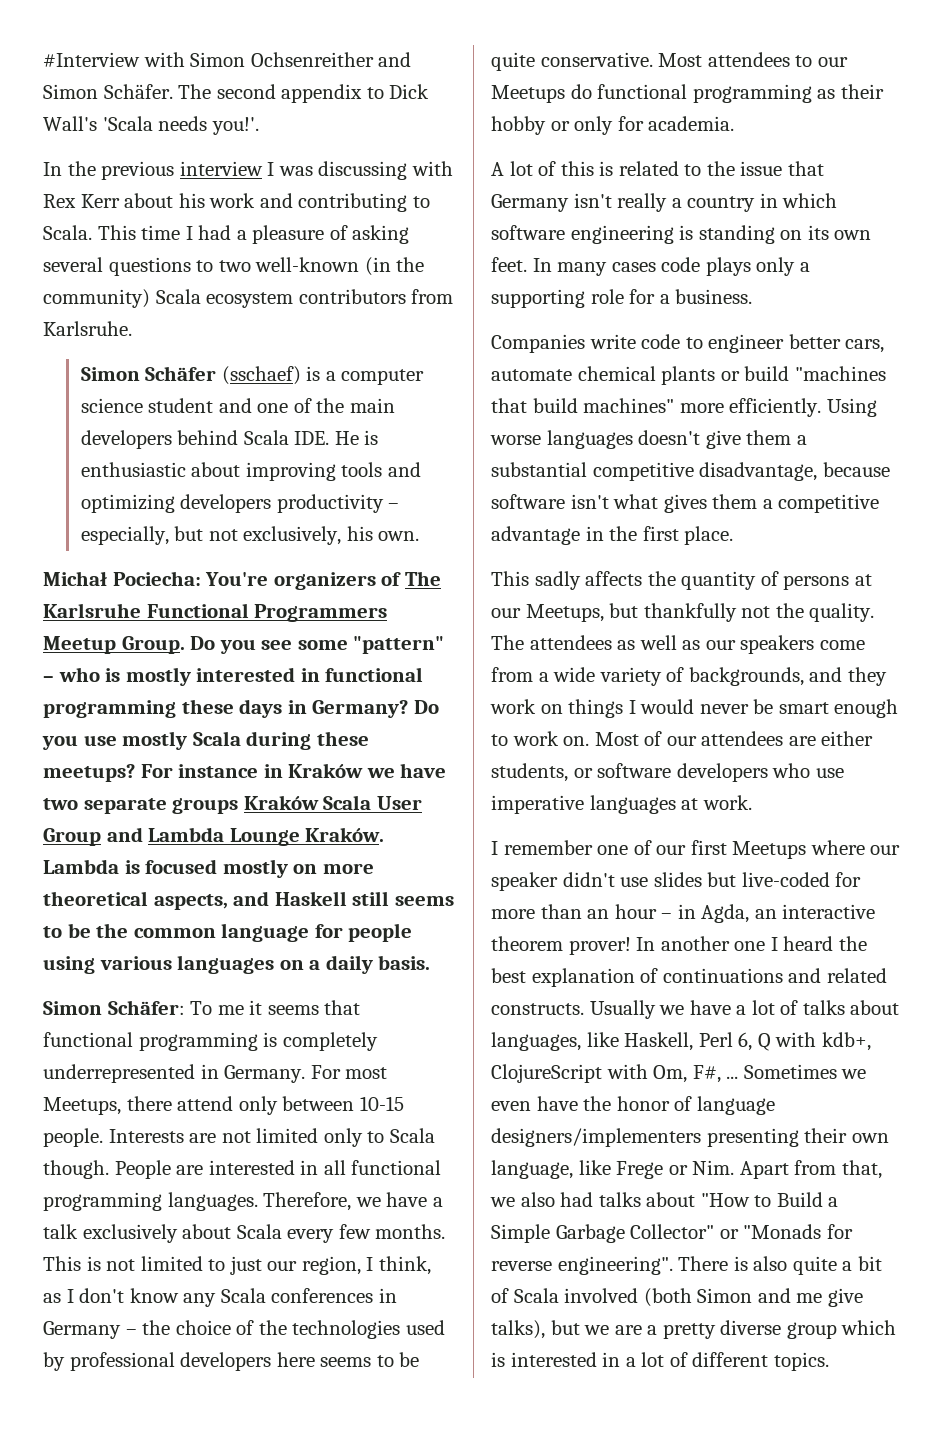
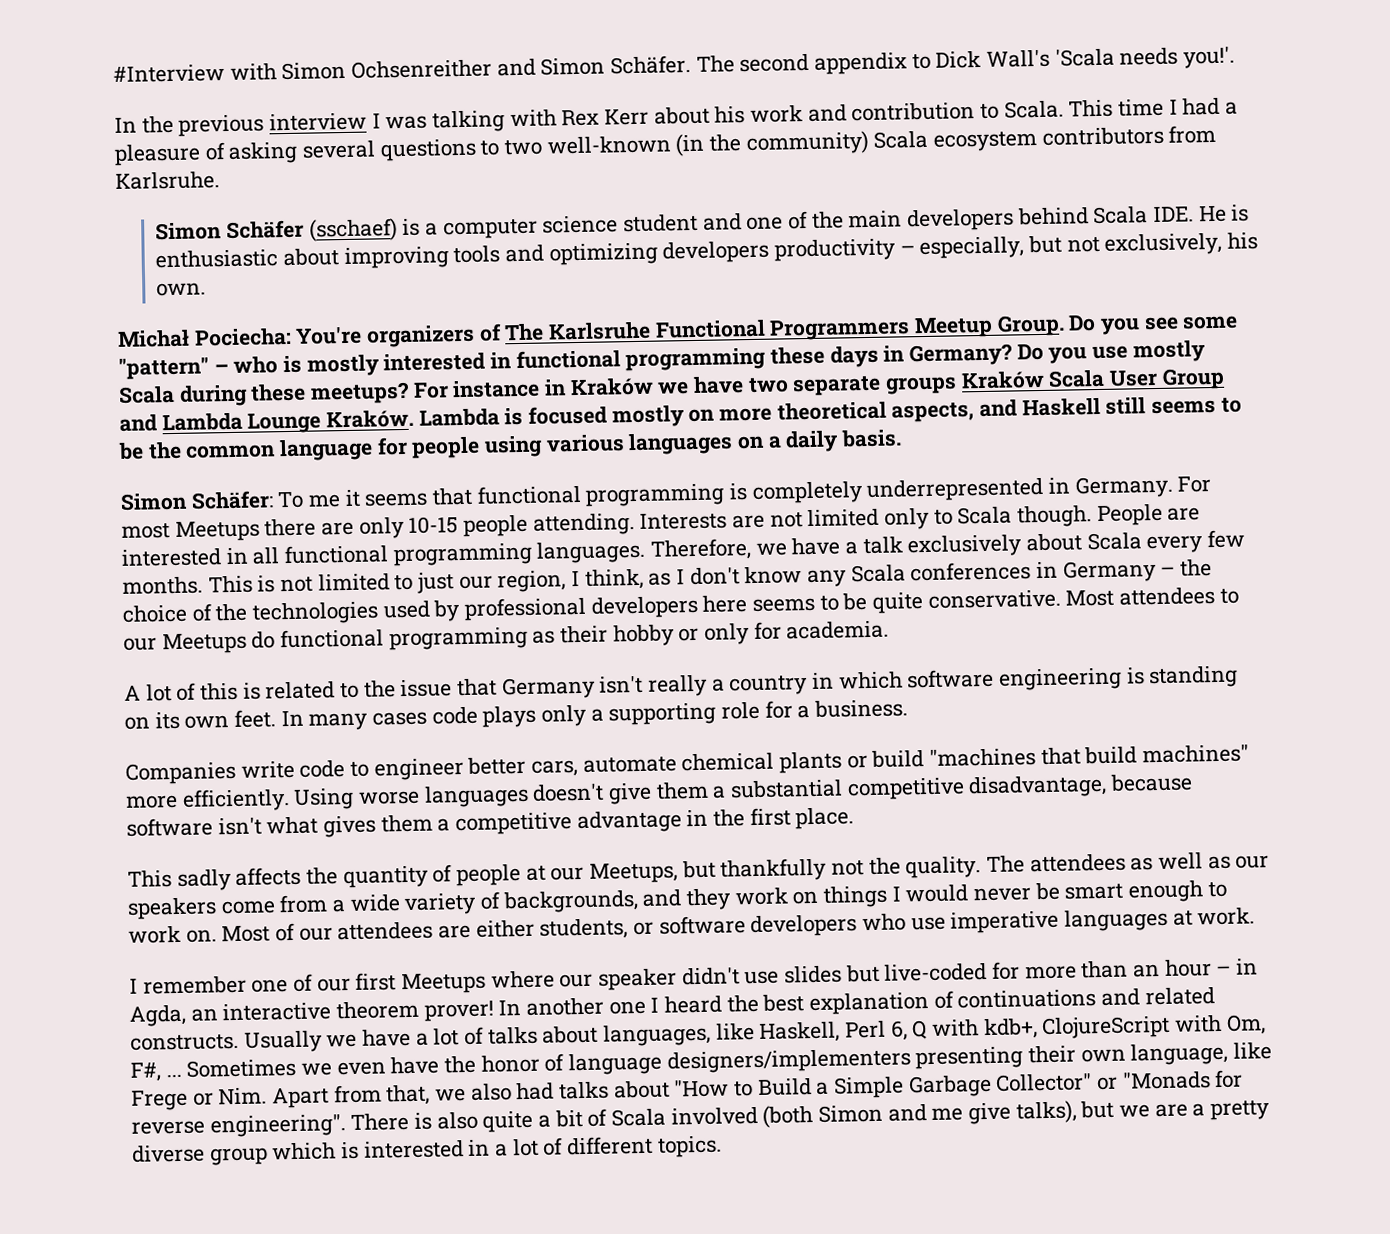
[318,161,408,180] discussing -> [432,110,506,133] talking
[298,193,408,212] contributing -> [851,102,976,122] contribution
[43,1096,404,1115] [43,1128,103,1147] Meetups, there attend only between 10-15 people. -> [174,513,635,542] Meetups there are only 10-15 people attending.
[783,575,850,590] persons -> [456,864,522,887] people

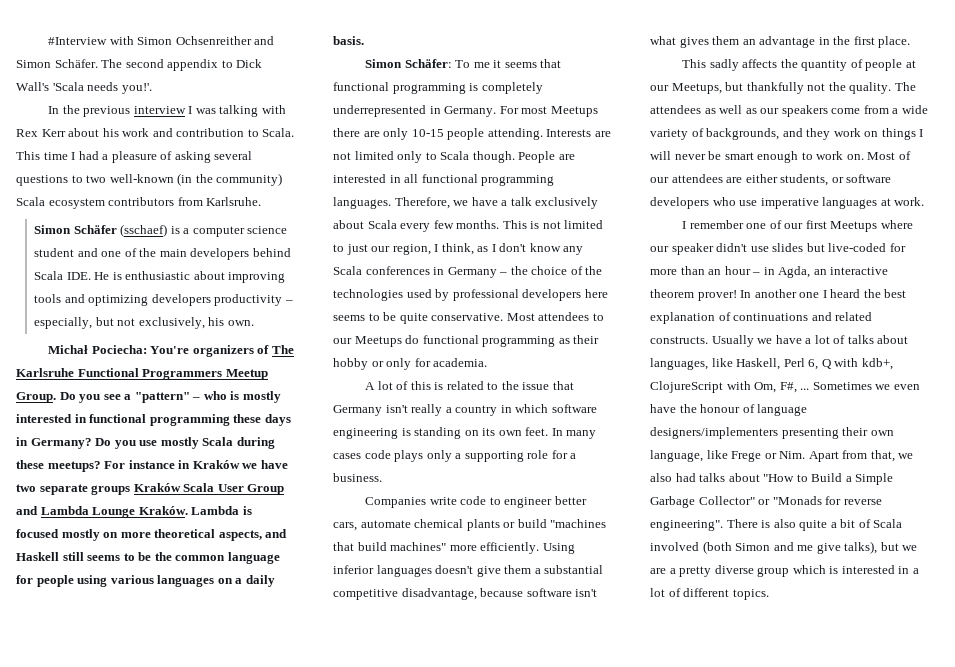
[1182,315,1239,330] some -> [124,394,132,400] a
[358,790,421,805] worse -> [333,565,374,574] inferior
[437,812,573,836] a competitive -> [742,39,756,45] an
[905,884,969,903] would -> [650,151,671,160] will
[480,1054,540,1073] honor -> [700,404,741,413] honour

